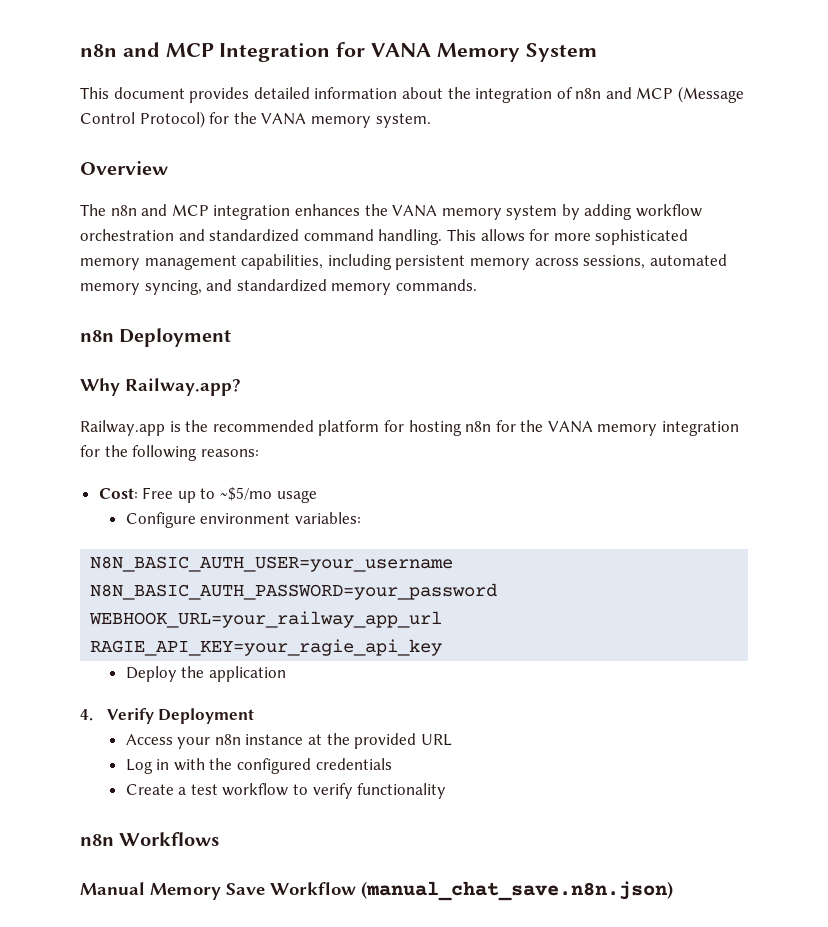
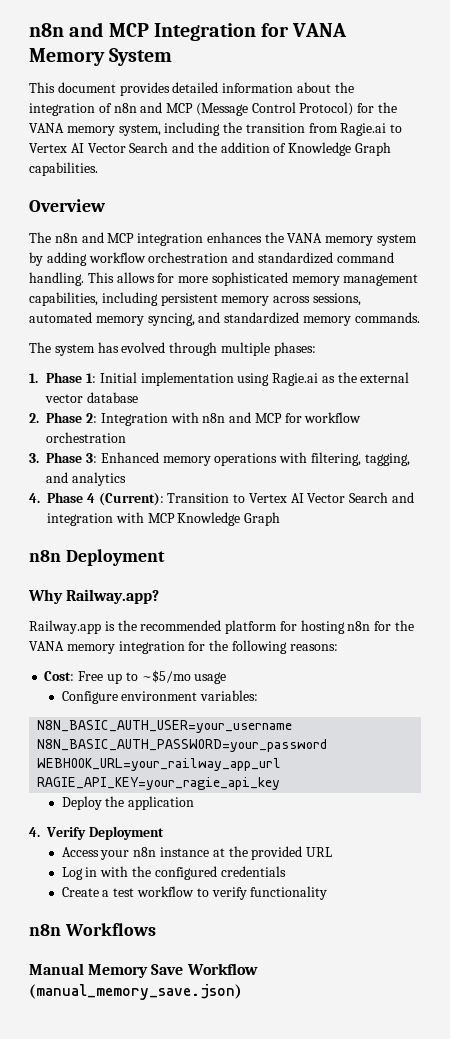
[375,113,431,128] system. -> [118,122,403,136] [29,142,392,156] [29,162,98,176] system, including the transition from Ragie.ai to Vertex AI Vector Search and the addition of Knowledge Graph capabilities.
(477, 285) none -> [29,342,316,356] [29,372,410,386] [45,392,139,403] [29,412,362,426] [46,432,127,443] [29,452,410,466] [46,472,127,486] [29,492,415,506] [47,512,281,526] // The system has evolved through multiple phases: // 1. Phase 1: Initial implementation using Ragie.ai as the external vector database // 2. Phase 2: Integration with n8n and MCP for workflow orchestration // 3. Phase 3: Enhanced memory operations with filtering, tagging, and analytics // 4. Phase 4 (Current): Transition to Vertex AI Vector Search and integration with MCP Knowledge Graph
[361,881,673,901] (manual_chat_save.n8n.json) -> [29,984,242,1000] (manual_memory_save.json)

